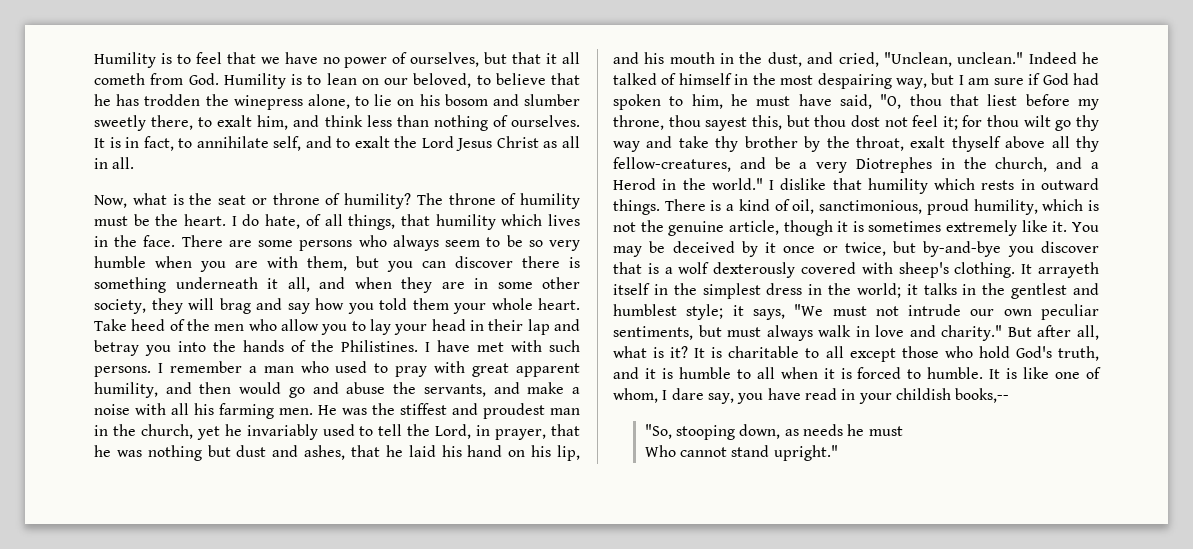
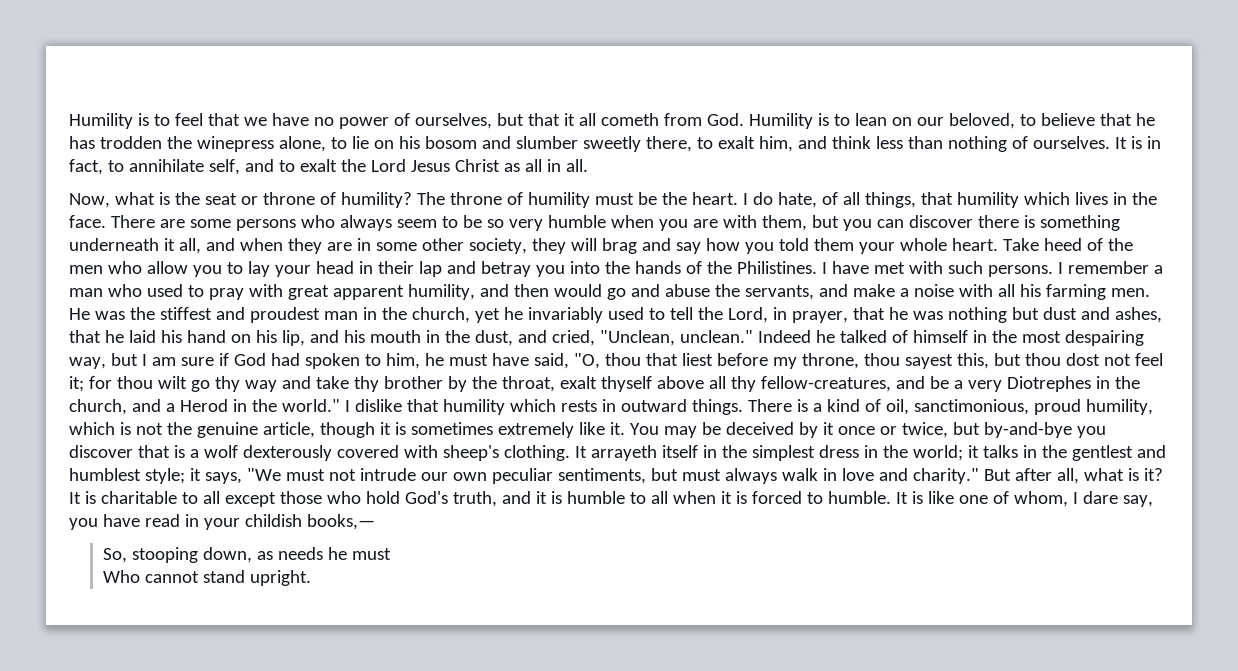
[955,388,1010,403] [644,424,672,439] books,-- // "So, -> [306,514,375,530] [102,548,127,563] books,— // So,
[773,445,838,461] upright." -> [249,570,311,586] upright.

